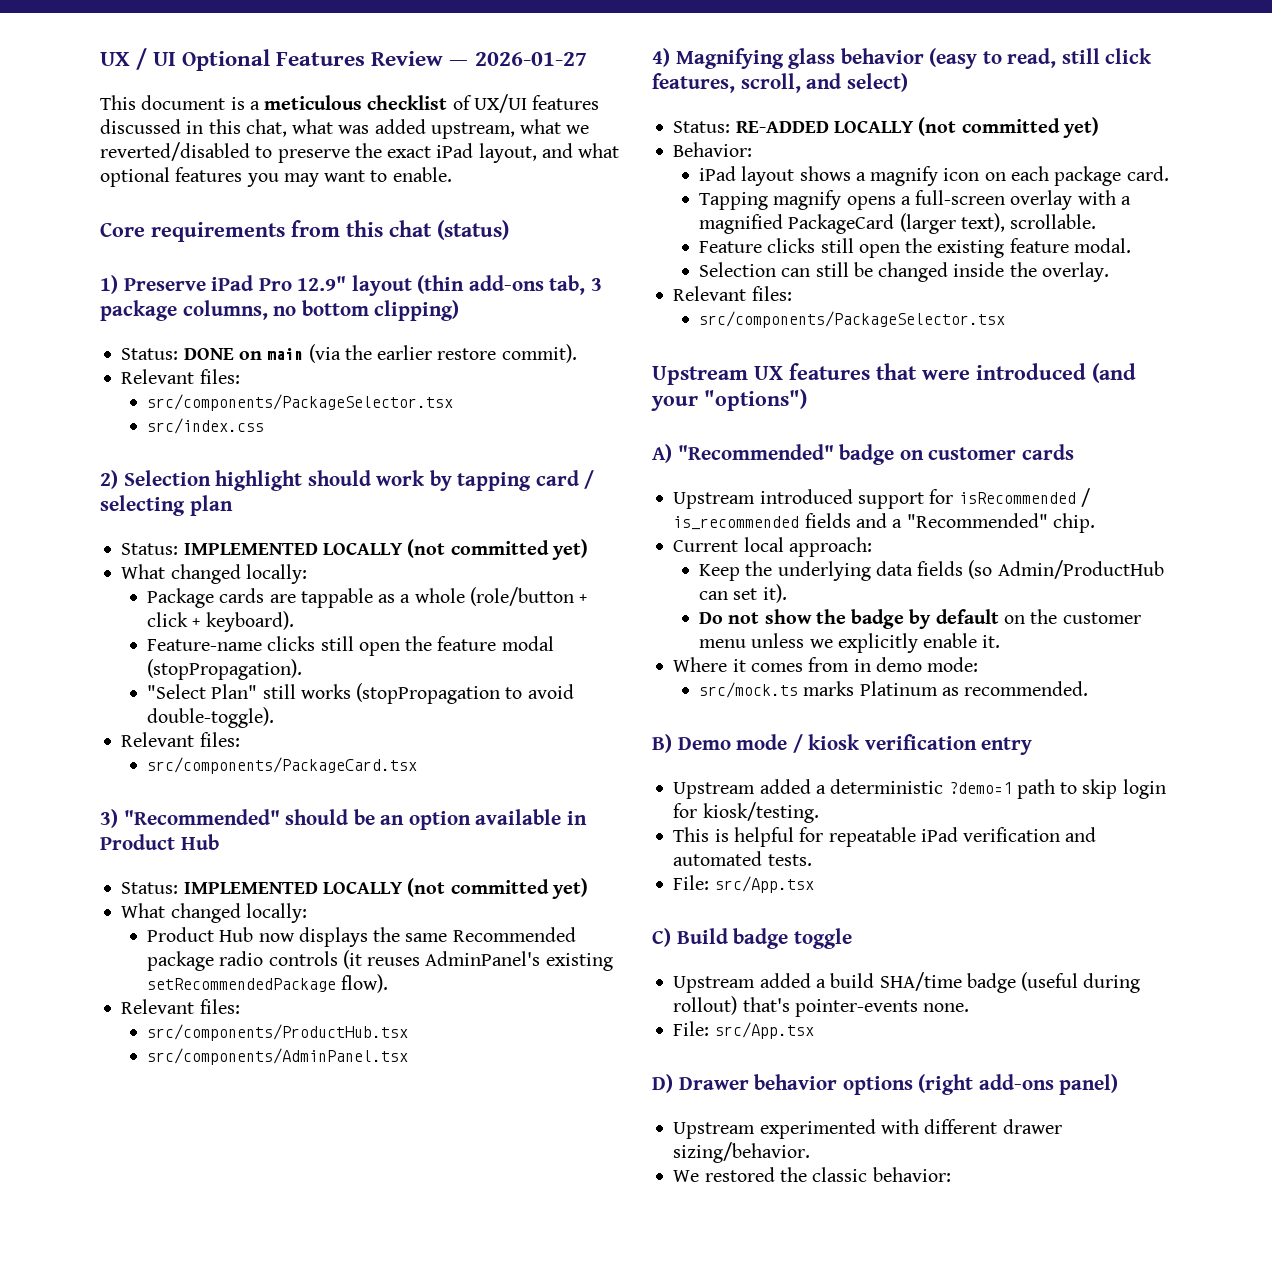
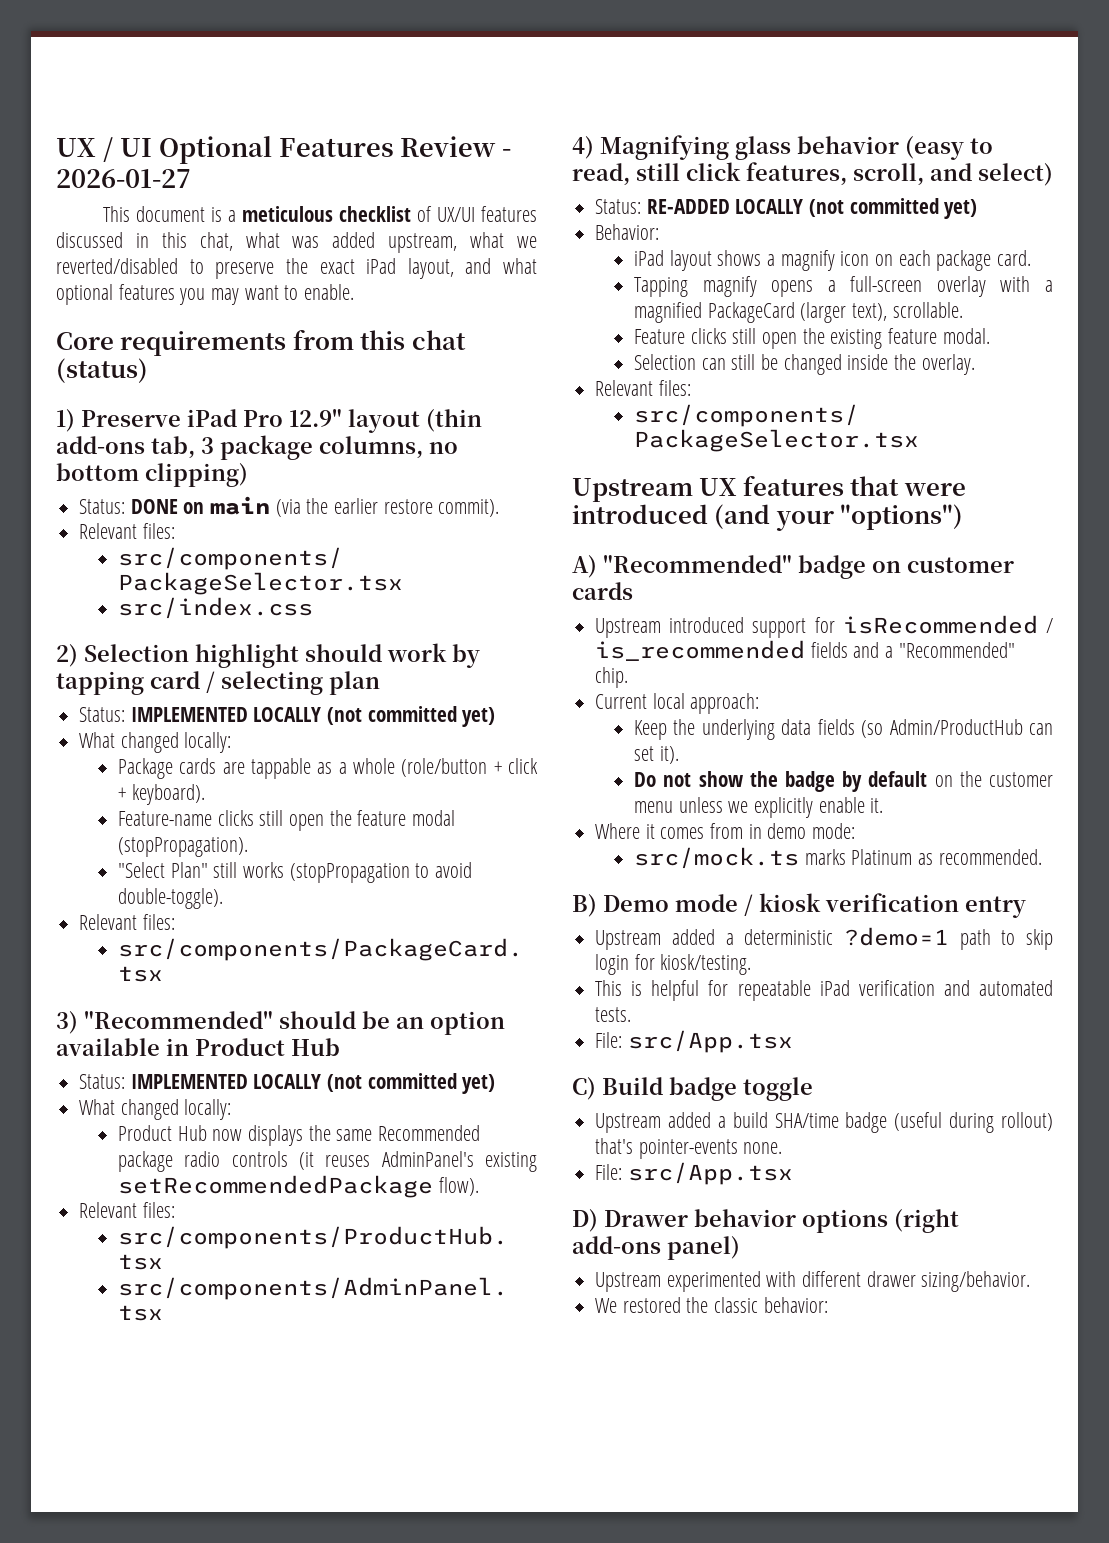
[449,60,469,66] — -> [502,149,512,157] -

